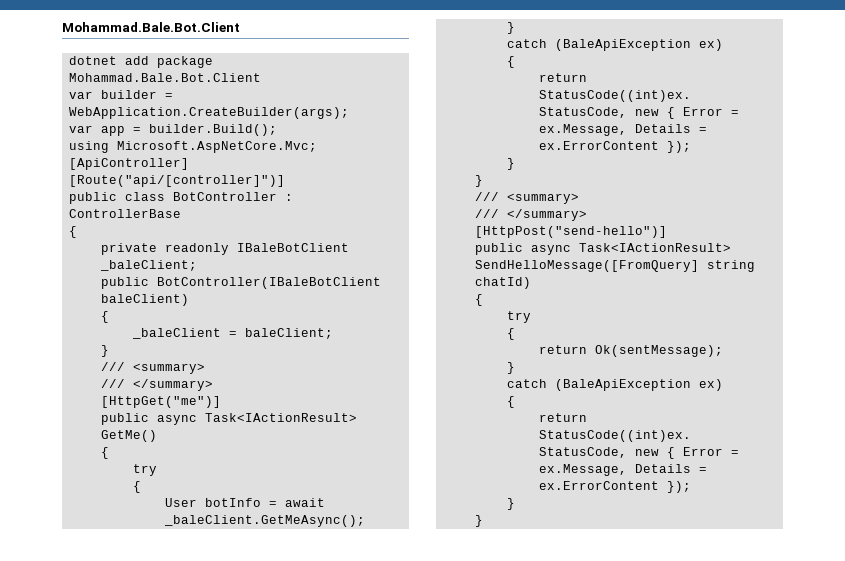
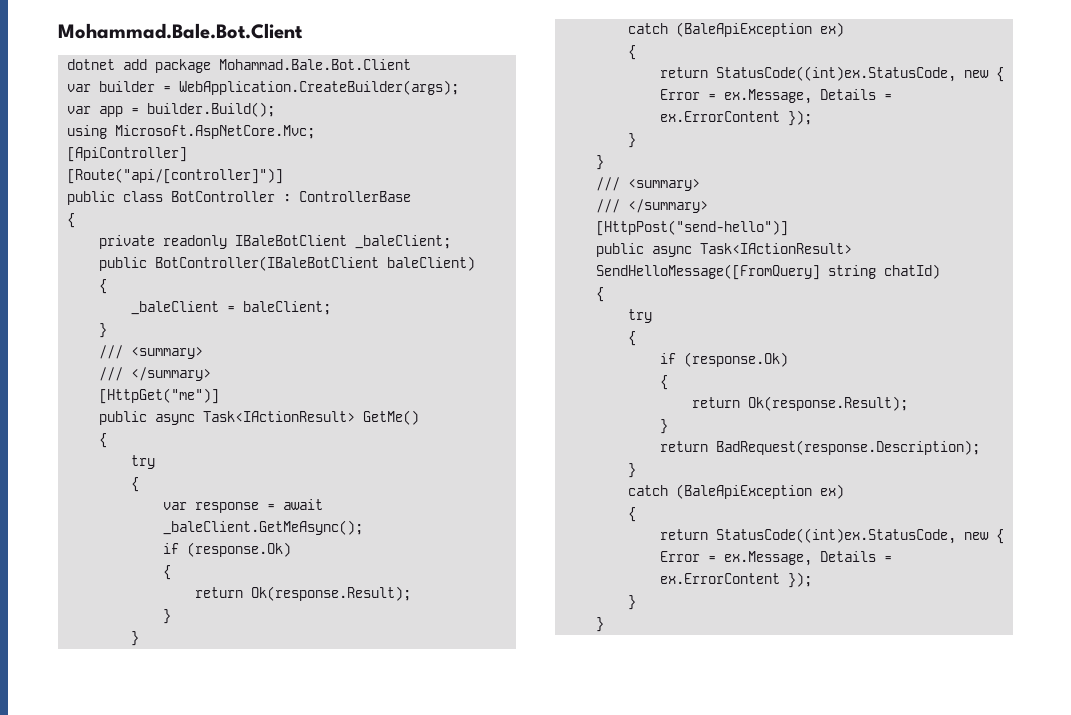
[164,498,261,507] User botInfo -> [162,502,259,513] var response
(365, 521) none -> [162,542,291,557] [162,565,171,580] [194,586,411,601] [162,609,171,624] // if (response.Ok) // { // return Ok(response.Result); // }
[538,345,723,357] return Ok(sentMessage); -> [659,352,788,367] [659,375,668,390] [691,396,908,411] [659,419,668,434] [659,440,980,455] if (response.Ok) // { // return Ok(response.Result); // } // return BadRequest(response.Description);

